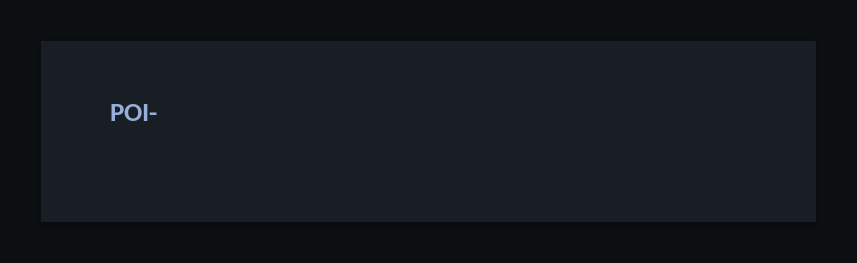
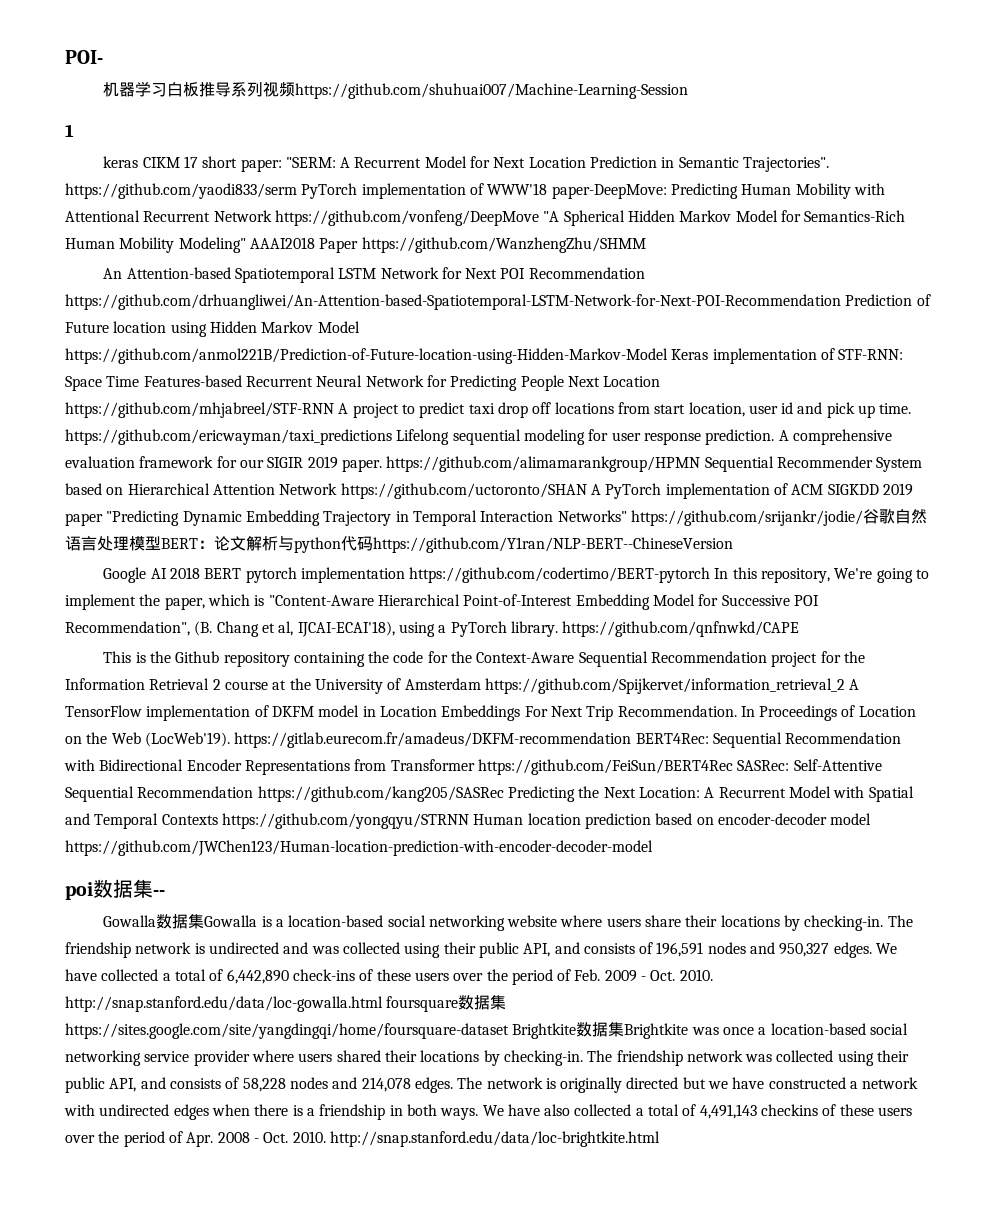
(157, 112) none -> [103,81,689,99] [65,124,74,137] [103,156,830,172] [65,183,885,199] [65,210,906,226] [65,237,646,253] [103,267,645,283] [65,294,931,310] [65,321,360,337] [65,348,904,364] [65,375,661,391] [65,402,912,418] [65,429,892,445] [65,456,923,472] [65,483,913,499] [65,509,927,526] [65,536,733,553] [103,567,930,583] [65,594,819,610] [65,621,800,637] [103,651,866,667] [65,678,860,694] [65,705,916,721] [65,732,902,748] [64,759,882,775] [65,786,914,802] [65,813,872,829] [65,840,653,856] [65,879,165,900] [103,914,913,931] [65,942,898,958] [65,969,713,985] [65,995,507,1012] [65,1022,908,1039] [65,1050,910,1066] [65,1077,919,1093] [64,1104,913,1120] [65,1131,660,1147] // 机器学习白板推导系列视频https://github.com/shuhuai007/Machine-Learning-Session // 1 // keras CIKM 17 short paper: "SERM: A Recurrent Model for Next Location Prediction in Semantic Trajectories". https://github.com/yaodi833/serm PyTorch implementation of WWW'18 paper-DeepMove: Predicting Human Mobility with Attentional Recurrent Network https://github.com/vonfeng/DeepMove "A Spherical Hidden Markov Model for Semantics-Rich Human Mobility Modeling" AAAI2018 Paper https://github.com/WanzhengZhu/SHMM // An Attention-based Spatiotemporal LSTM Network for Next POI Recommendation https://github.com/drhuangliwei/An-Attention-based-Spatiotemporal-LSTM-Network-for-Next-POI-Recommendation Prediction of Future location using Hidden Markov Model https://github.com/anmol221B/Prediction-of-Future-location-using-Hidden-Markov-Model Keras implementation of STF-RNN: Space Time Features-based Recurrent Neural Network for Predicting People Next Location https://github.com/mhjabreel/STF-RNN A project to predict taxi drop off locations from start location, user id and pick up time. https://github.com/ericwayman/taxi_predictions Lifelong sequential modeling for user response prediction. A comprehensive evaluation framework for our SIGIR 2019 paper. https://github.com/alimamarankgroup/HPMN Sequential Recommender System based on Hierarchical Attention Network https://github.com/uctoronto/SHAN A PyTorch implementation of ACM SIGKDD 2019 paper "Predicting Dynamic Embedding Trajectory in Temporal Interaction Networks" https://github.com/srijankr/jodie/谷歌自然语言处理模型BERT：论文解析与python代码https://github.com/Y1ran/NLP-BERT--ChineseVersion // Google AI 2018 BERT pytorch implementation https://github.com/codertimo/BERT-pytorch In this repository, We're going to implement the paper, which is "Content-Aware Hierarchical Point-of-Interest Embedding Model for Successive POI Recommendation", (B. Chang et al, IJCAI-ECAI'18), using a PyTorch library. https://github.com/qnfnwkd/CAPE // This is the Github repository containing the code for the Context-Aware Sequential Recommendation project for the Information Retrieval 2 course at the University of Amsterdam https://github.com/Spijkervet/information_retrieval_2 A TensorFlow implementation of DKFM model in Location Embeddings For Next Trip Recommendation. In Proceedings of Location on the Web (LocWeb'19). https://gitlab.eurecom.fr/amadeus/DKFM-recommendation BERT4Rec: Sequential Recommendation with Bidirectional Encoder Representations from Transformer https://github.com/FeiSun/BERT4Rec SASRec: Self-Attentive Sequential Recommendation https://github.com/kang205/SASRec Predicting the Next Location: A Recurrent Model with Spatial and Temporal Contexts https://github.com/yongqyu/STRNN Human location prediction based on encoder-decoder model https://github.com/JWChen123/Human-location-prediction-with-encoder-decoder-model // poi数据集-- // Gowalla数据集Gowalla is a location-based social networking website where users share their locations by checking-in. The friendship network is undirected and was collected using their public API, and consists of 196,591 nodes and 950,327 edges. We have collected a total of 6,442,890 check-ins of these users over the period of Feb. 2009 - Oct. 2010. http://snap.stanford.edu/data/loc-gowalla.html foursquare数据集https://sites.google.com/site/yangdingqi/home/foursquare-dataset Brightkite数据集Brightkite was once a location-based social networking service provider where users shared their locations by checking-in. The friendship network was collected using their public API, and consists of 58,228 nodes and 214,078 edges. The network is originally directed but we have constructed a network with undirected edges when there is a friendship in both ways. We have also collected a total of 4,491,143 checkins of these users over the period of Apr. 2008 - Oct. 2010. http://snap.stanford.edu/data/loc-brightkite.html

